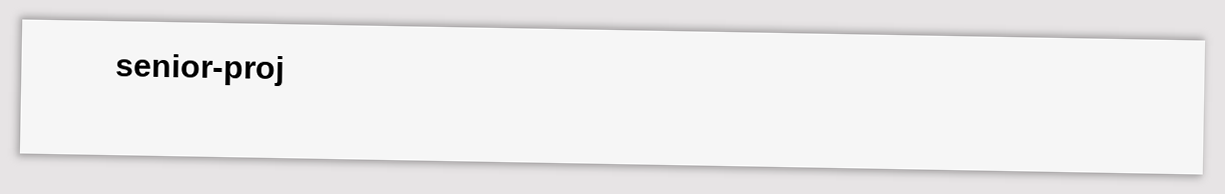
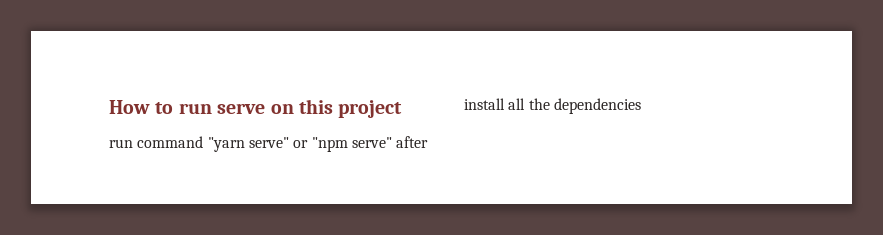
[115,53,285,87] senior-proj -> [109,99,403,118] [109,136,429,152] [464,98,641,114] How to run serve on this project // run command "yarn serve" or "npm serve" after install all the dependencies

